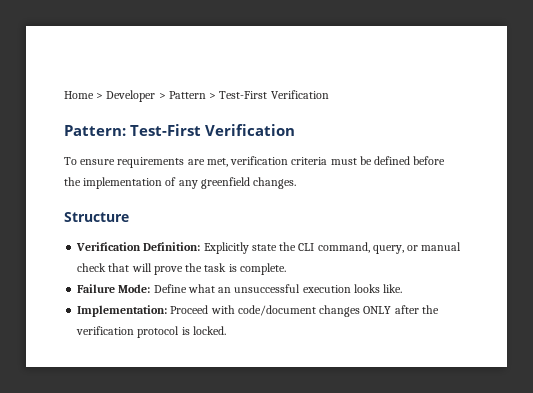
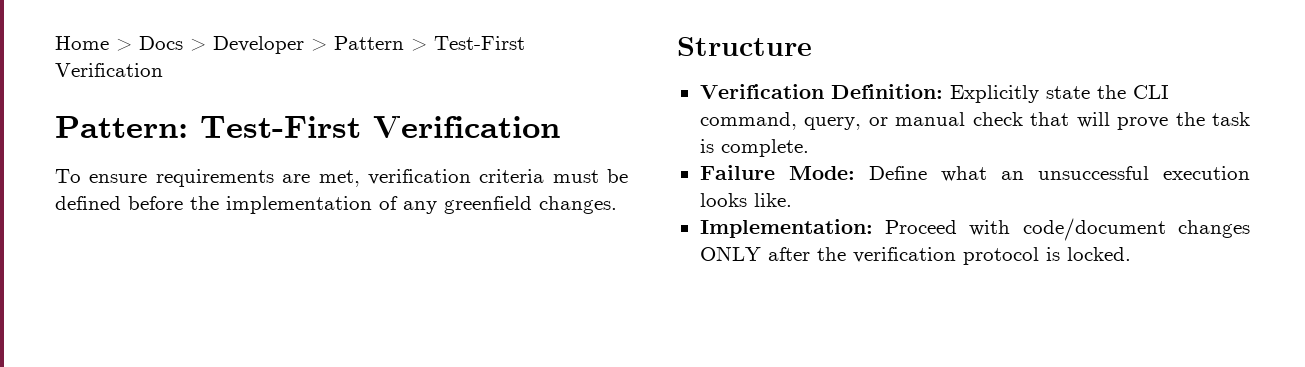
(104, 96) none -> [139,36,206,51] Docs >

